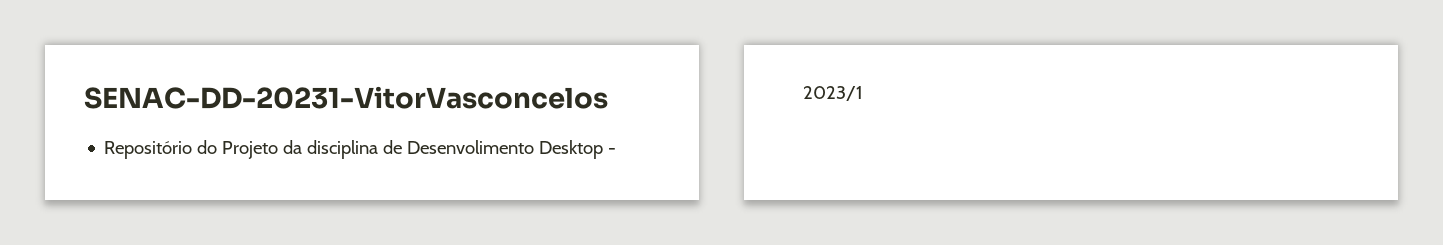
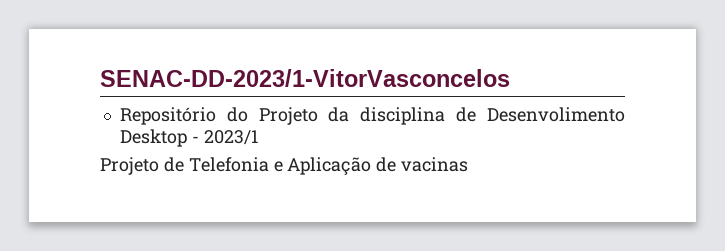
[84,86,608,109] SENAC-DD-20231-VitorVasconcelos -> [100,69,510,87] SENAC-DD-2023/1-VitorVasconcelos
(864, 93) none -> [100,157,469,175] // Projeto de Telefonia e Aplicação de vacinas

